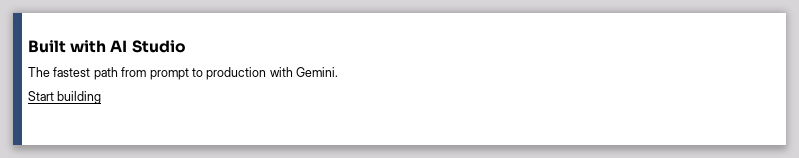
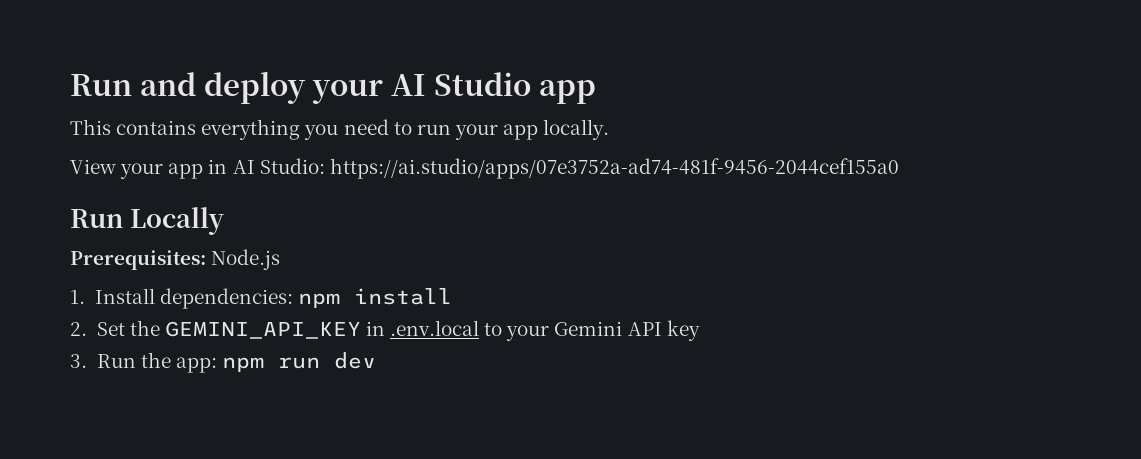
[28,40,186,53] [28,67,338,80] [28,91,102,104] Built with AI Studio // The fastest path from prompt to production with Gemini. // Start building -> [70,71,596,104] [70,119,610,140] [70,158,899,179] [70,207,224,235] [70,249,281,270] [70,288,452,309] [70,320,700,341] [70,352,376,373] Run and deploy your AI Studio app // This contains everything you need to run your app locally. // View your app in AI Studio: https://ai.studio/apps/07e3752a-ad74-481f-9456-2044cef155a0 // Run Locally // Prerequisites: Node.js // 1. Install dependencies: npm install // 2. Set the GEMINI_API_KEY in .env.local to your Gemini API key // 3. Run the app: npm run dev

